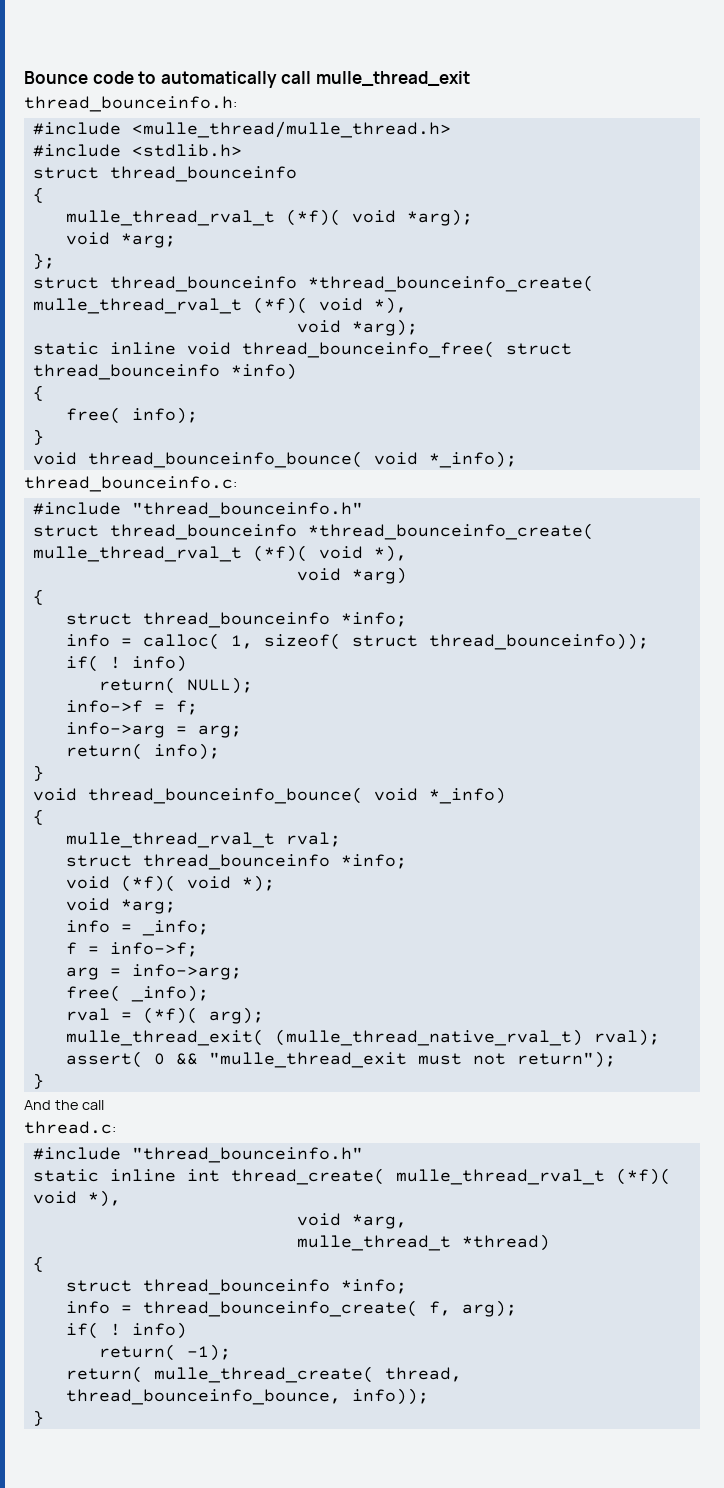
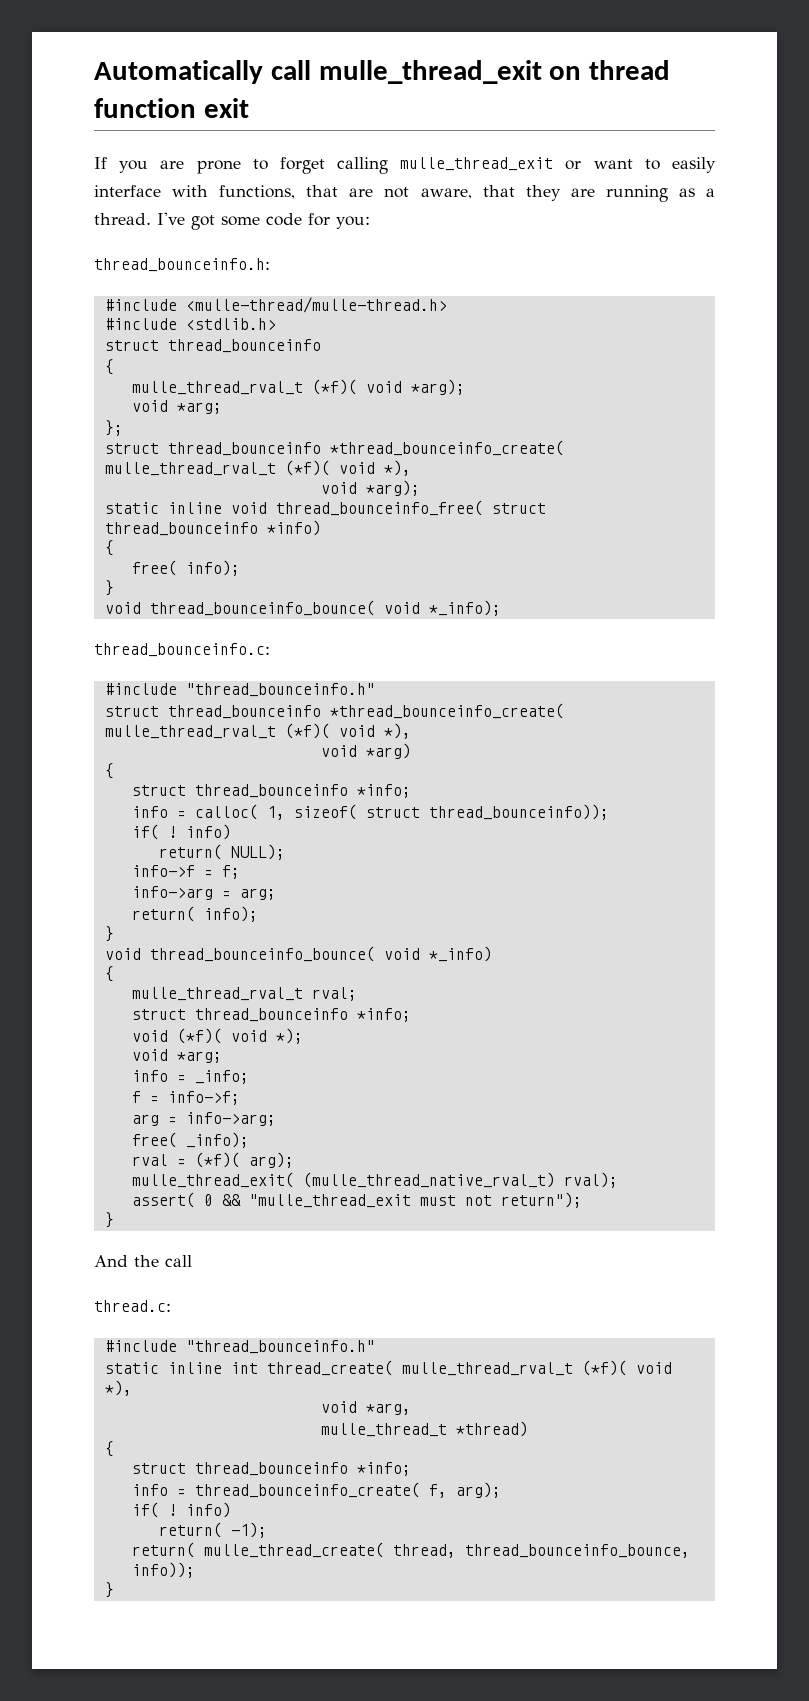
[24,71,470,88] Bounce code to automatically call mulle_thread_exit -> [94,60,671,84] [94,98,249,118] [94,157,716,174] [94,185,715,202] [94,212,370,230] Automatically call mulle_thread_exit on thread function exit // If you are prone to forget calling mulle_thread_exit or want to easily interface with functions, that are not aware, that they are running as a thread. I've got some code for you:
[131,121,451,138] <mulle_thread/mulle_thread.h> -> [185,297,447,313] <mulle-thread/mulle-thread.h>

